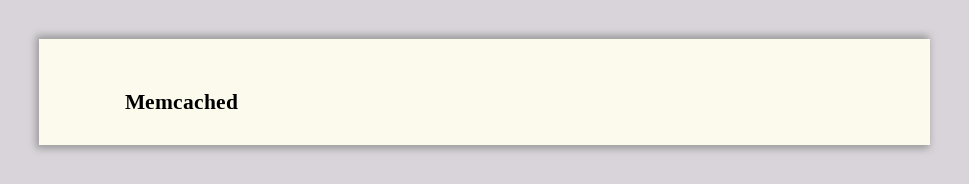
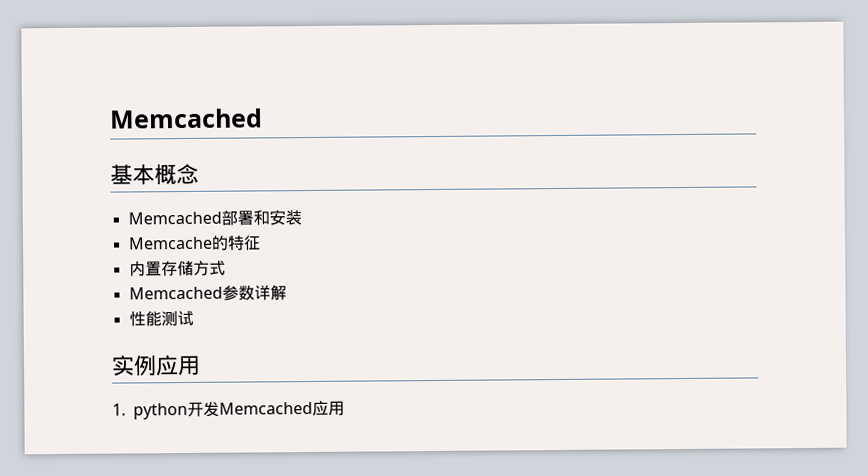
[125,94,238,109] Memcached -> [109,108,263,129] [110,163,199,185] [127,209,302,226] [127,235,261,251] [128,260,226,277] [128,285,287,301] [128,310,194,327] [111,355,201,377] [112,400,345,420] Memcached // 基本概念 // Memcached部署和安装 // Memcache的特征 // 内置存储方式 // Memcached参数详解 // 性能测试 // 实例应用 // 1. python开发Memcached应用

